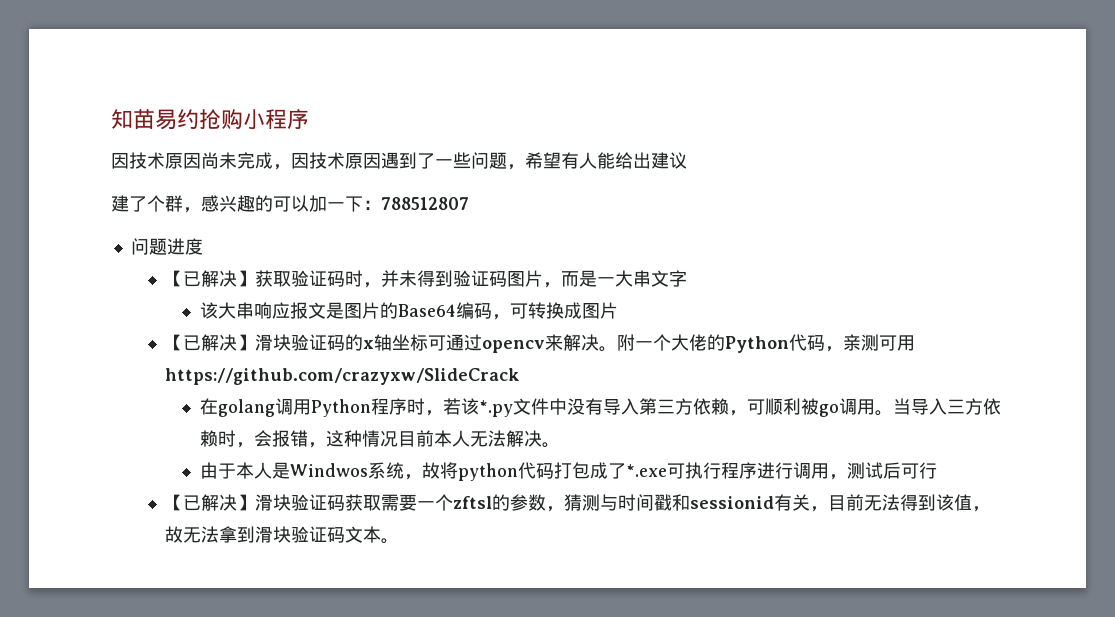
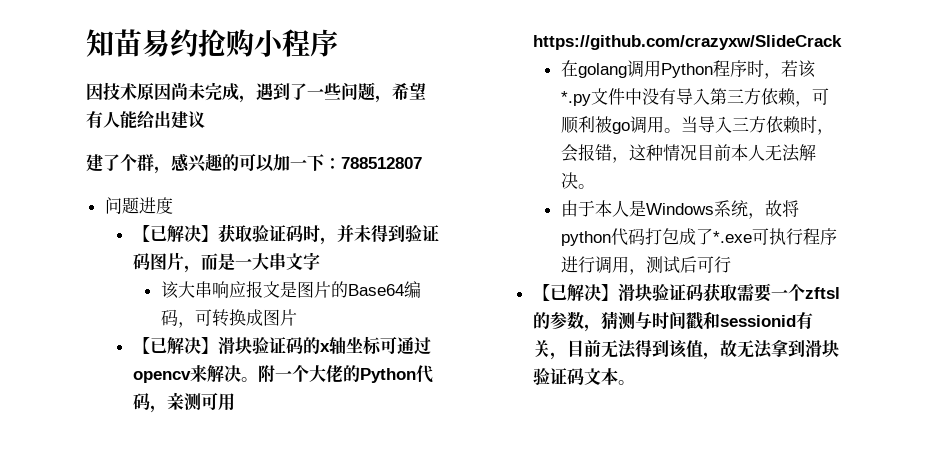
[291,152,381,169] 因技术原因 -> (256, 99) none
[289,463,368,477] Windwos -> [645,203,714,215] Windows

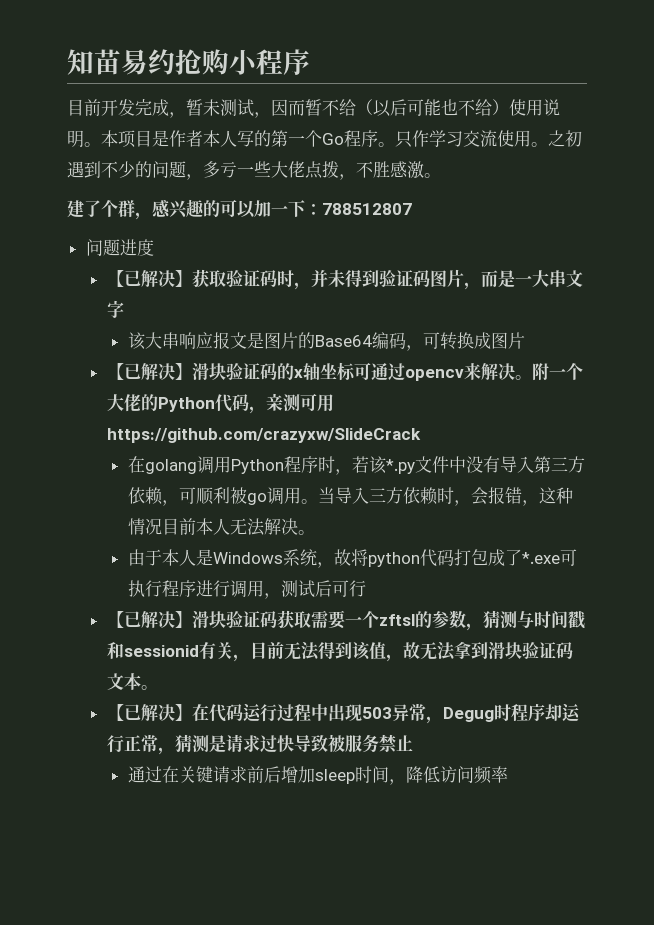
[86,82,426,103] [86,110,205,129] 因技术原因尚未完成，遇到了一些问题，希望有人能给出建议 -> [67,99,560,118] [67,130,582,148] [67,161,441,180] 目前开发完成，暂未测试，因而暂不给（以后可能也不给）使用说明。本项目是作者本人写的第一个Go程序。只作学习交流使用。之初遇到不少的问题，多亏一些大佬点拨，不胜感激。
(635, 382) none -> [106,703,580,724] [106,734,413,755] [127,766,508,785] // 【已解决】在代码运行过程中出现503异常，Degug时程序却运行正常，猜测是请求过快导致被服务禁止 // 通过在关键请求前后增加sleep时间，降低访问频率

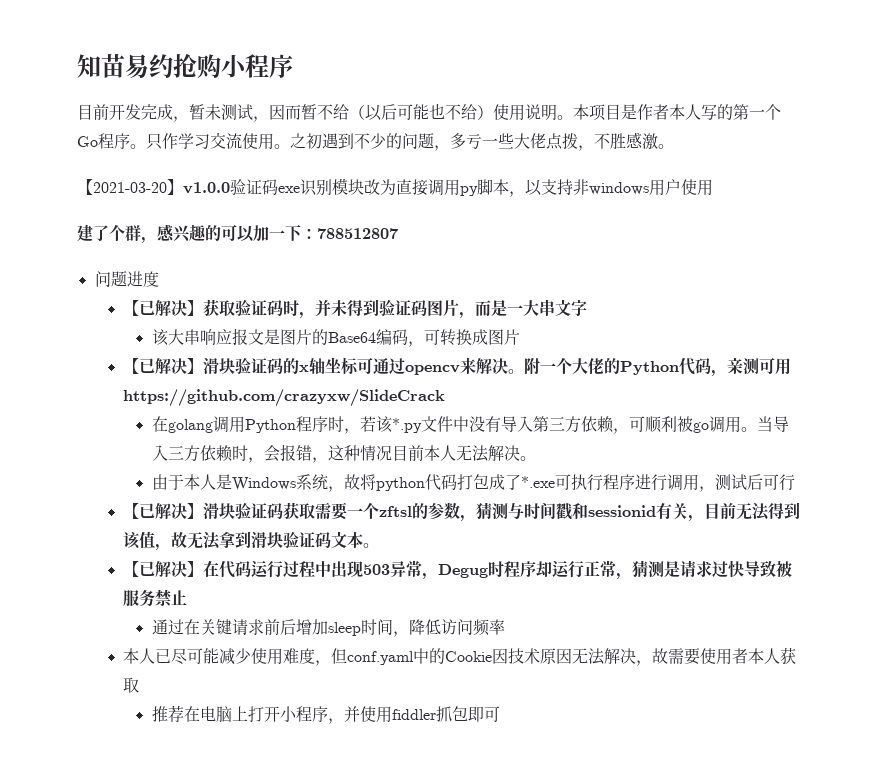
(441, 175) none -> [77,178,713,197] // 【2021-03-20】v1.0.0验证码exe识别模块改为直接调用py脚本，以支持非windows用户使用
(508, 774) none -> [123,647,797,666] [123,677,140,693] [151,705,500,724] // 本人已尽可能减少使用难度，但conf.yaml中的Cookie因技术原因无法解决，故需要使用者本人获取 // 推荐在电脑上打开小程序，并使用fiddler抓包即可

